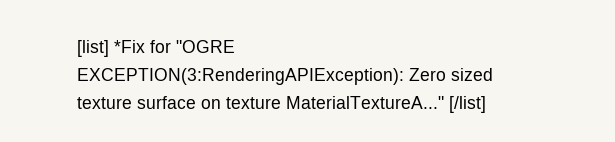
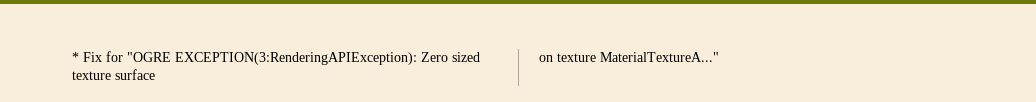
[77,40,145,57] [list] *Fix -> [72,52,102,62] * Fix
(196, 102) none -> (155, 74) //
[449,96,486,113] [/list] -> (719, 57) none

